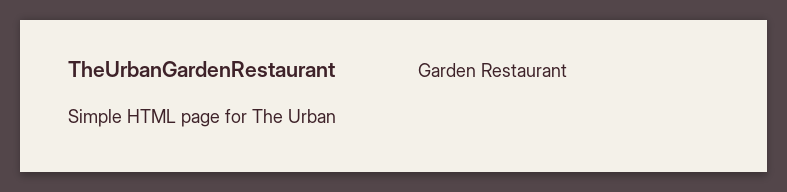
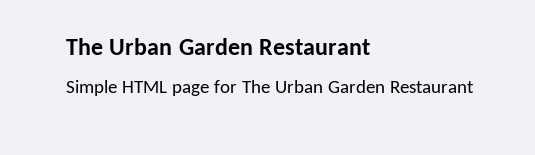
[68,61,335,77] TheUrbanGardenRestaurant -> [66,38,371,55] The Urban Garden Restaurant

